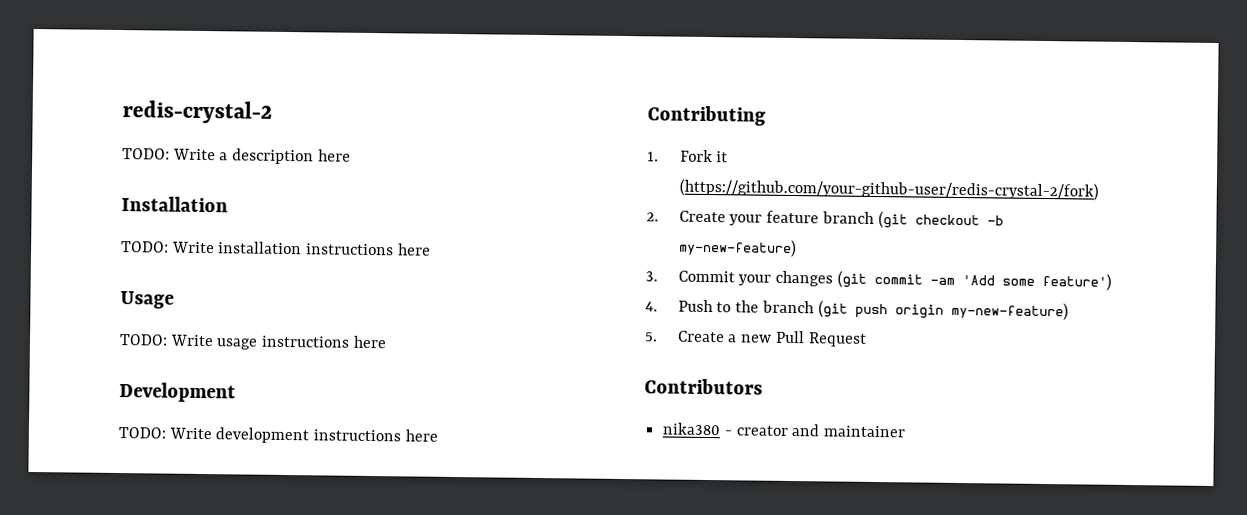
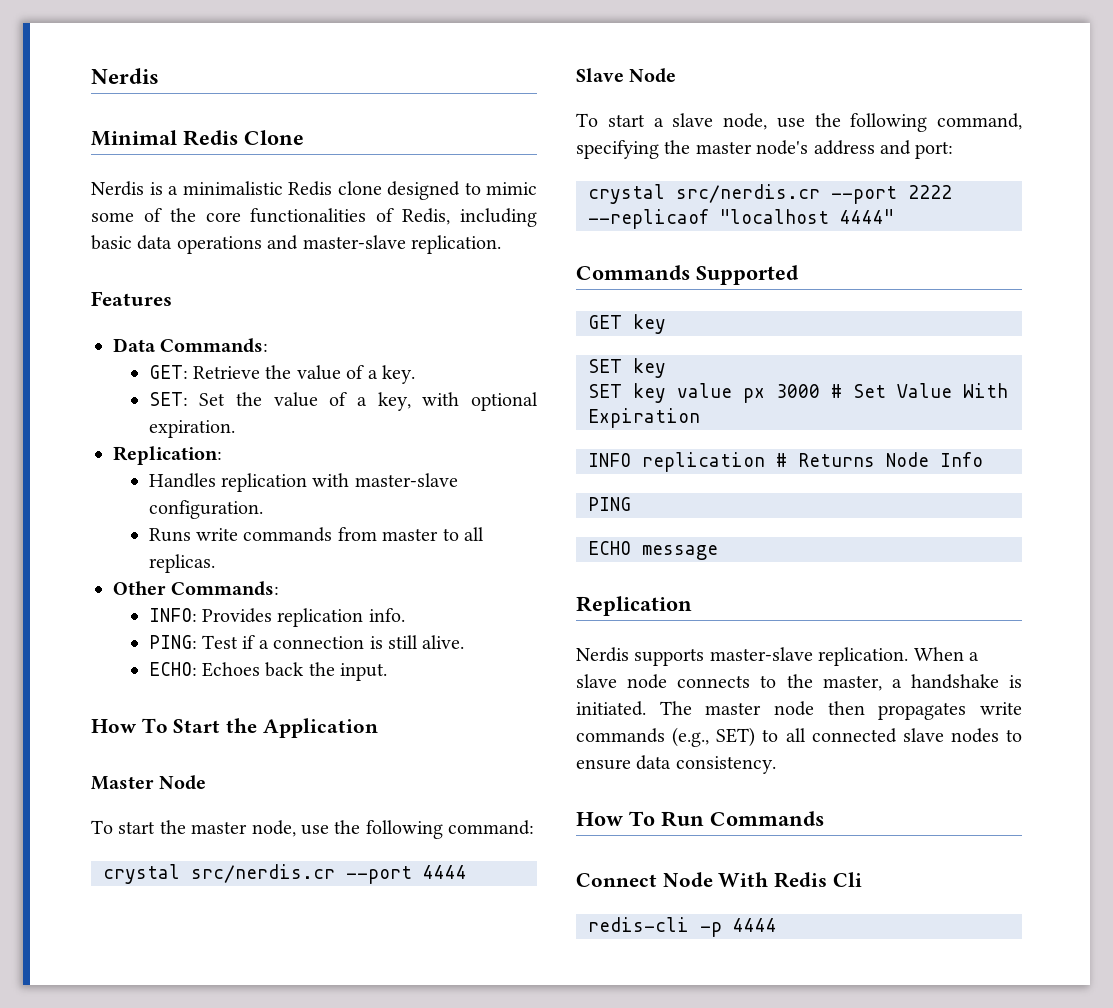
[122,100,272,124] [122,148,351,165] [121,196,228,213] [121,241,431,256] [120,291,174,309] [119,334,387,350] [119,382,236,403] [118,427,438,444] [647,105,766,126] [647,149,729,163] [678,178,1099,201] [646,210,1004,229] [678,238,797,258] [645,270,1112,291] [645,299,1069,321] [645,330,867,347] [644,378,763,395] [662,422,907,438] redis-crystal-2 // TODO: Write a description here // Installation // TODO: Write installation instructions here // Usage // TODO: Write usage instructions here // Development // TODO: Write development instructions here // Contributing // 1. Fork it (https://github.com/your-github-user/redis-crystal-2/fork) // 2. Create your feature branch (git checkout -b my-new-feature) // 3. Commit your changes (git commit -am 'Add some feature') // 4. Push to the branch (git push origin my-new-feature) // 5. Create a new Pull Request // Contributors // nika380 - creator and maintainer -> [91,68,159,84] [91,130,304,146] [91,181,537,200] [91,208,537,227] [91,235,501,254] [91,291,172,306] [113,338,269,353] [148,365,415,384] [148,392,538,411] [148,420,235,438] [113,446,222,465] [148,473,458,492] [148,500,263,519] [148,527,484,542] [148,554,215,573] [113,581,280,596] [148,608,405,627] [148,635,465,649] [148,662,388,681] [91,718,378,738] [91,775,207,790] [91,820,535,839] [103,864,467,884] [576,68,677,83] [576,113,1022,132] [576,140,954,159] [588,184,952,204] [588,209,894,229] [576,265,799,285] [588,314,666,334] [588,358,666,378] [588,383,1008,403] [588,408,700,428] [588,452,983,472] [588,497,631,511] [588,541,718,560] [576,596,692,616] [576,647,979,666] [576,674,1022,691] [576,701,1022,720] [576,727,1022,747] [576,755,776,774] [576,811,824,827] [576,872,862,888] [588,917,777,937] Nerdis // Minimal Redis Clone // Nerdis is a minimalistic Redis clone designed to mimic some of the core functionalities of Redis, including basic data operations and master-slave replication. // Features // Data Commands: // GET: Retrieve the value of a key. // SET: Set the value of a key, with optional expiration. // Replication: // Handles replication with master-slave configuration. // Runs write commands from master to all replicas. // Other Commands: // INFO: Provides replication info. // PING: Test if a connection is still alive. // ECHO: Echoes back the input. // How To Start the Application // Master Node // To start the master node, use the following command: // crystal src/nerdis.cr --port 4444 // Slave Node // To start a slave node, use the following command, specifying the master node's address and port: // crystal src/nerdis.cr --port 2222 --replicaof "localhost 4444" // Commands Supported // GET key // SET key // SET key value px 3000 # Set Value With Expiration // INFO replication # Returns Node Info // PING // ECHO message // Replication // Nerdis supports master-slave replication. When a slave node connects to the master, a handshake is initiated. The master node then propagates write commands (e.g., SET) to all connected slave nodes to ensure data consistency. // How To Run Commands // Connect Node With Redis Cli // redis-cli -p 4444

